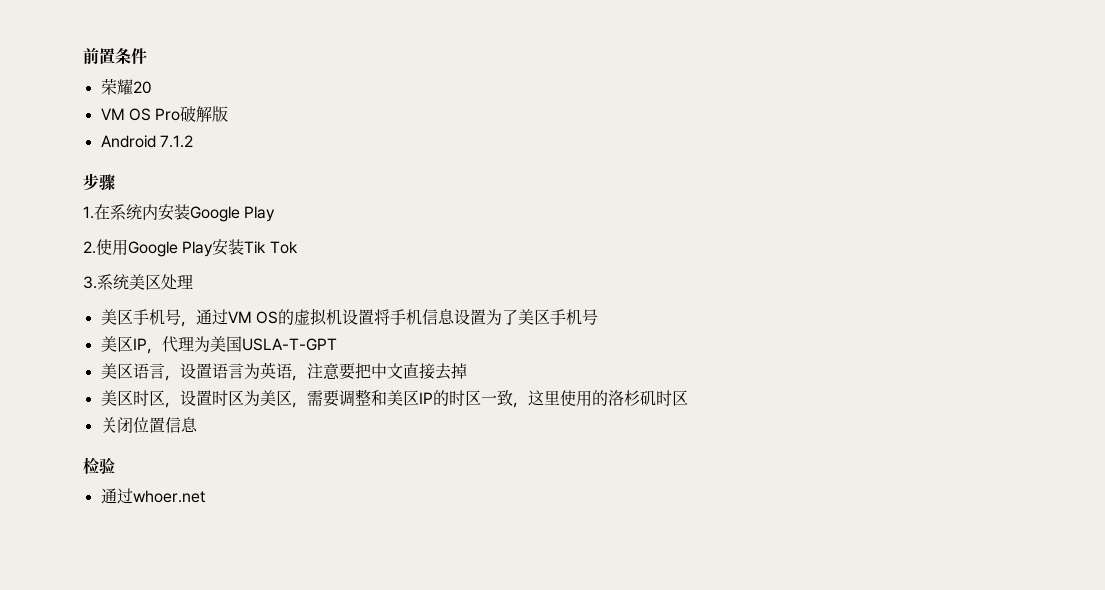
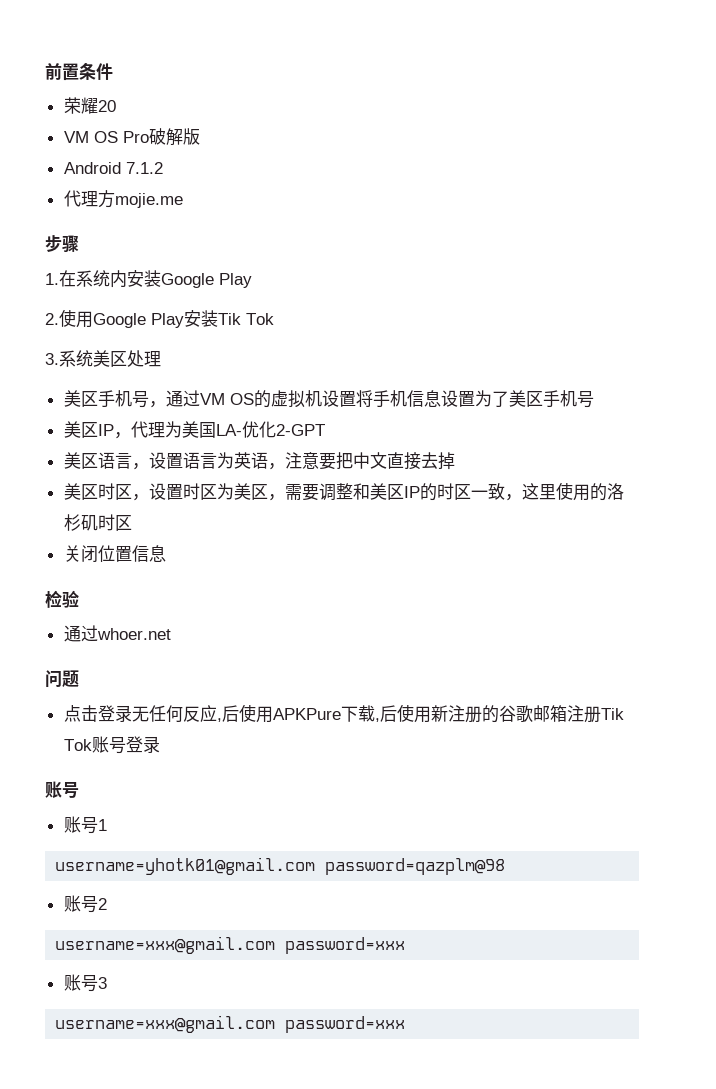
(193, 141) none -> [63,190,183,208] // 代理方mojie.me
[241,338,337,351] USLA-T-GPT -> [215,421,325,438] LA-优化2-GPT
(205, 496) none -> [45,670,79,688] [63,704,624,723] [63,736,160,754] [45,781,79,799] [63,816,107,834] [55,857,506,875] [63,895,107,913] [55,936,406,954] [63,974,107,992] [55,1015,406,1033] // 问题 // 点击登录无任何反应,后使用APKPure下载,后使用新注册的谷歌邮箱注册Tik Tok账号登录 // 账号 // 账号1 // username=yhotk01@gmail.com password=qazplm@98 // 账号2 // username=xxx@gmail.com password=xxx // 账号3 // username=xxx@gmail.com password=xxx

